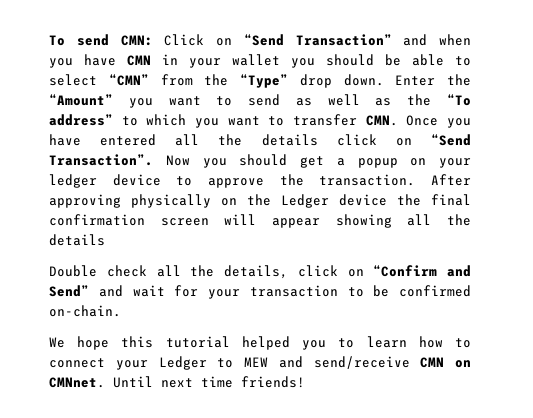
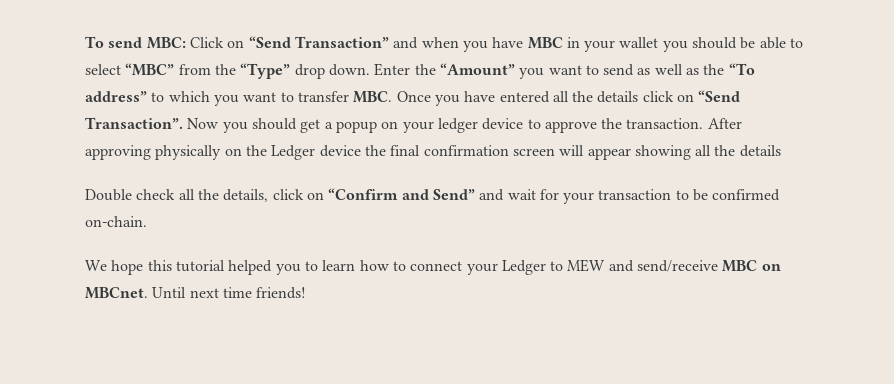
[120,35,153,46] CMN: -> [146,37,186,49] MBC:
[127,55,151,66] CMN -> [527,37,563,49] MBC
[108,74,149,86] “CMN” -> [125,63,175,76] “MBC”
[365,115,398,126] CMN. -> [353,91,393,103] MBC.
[420,357,471,368] [49,377,105,388] CMN on CMNnet. -> [722,260,781,272] [85,287,148,299] MBC on MBCnet.

